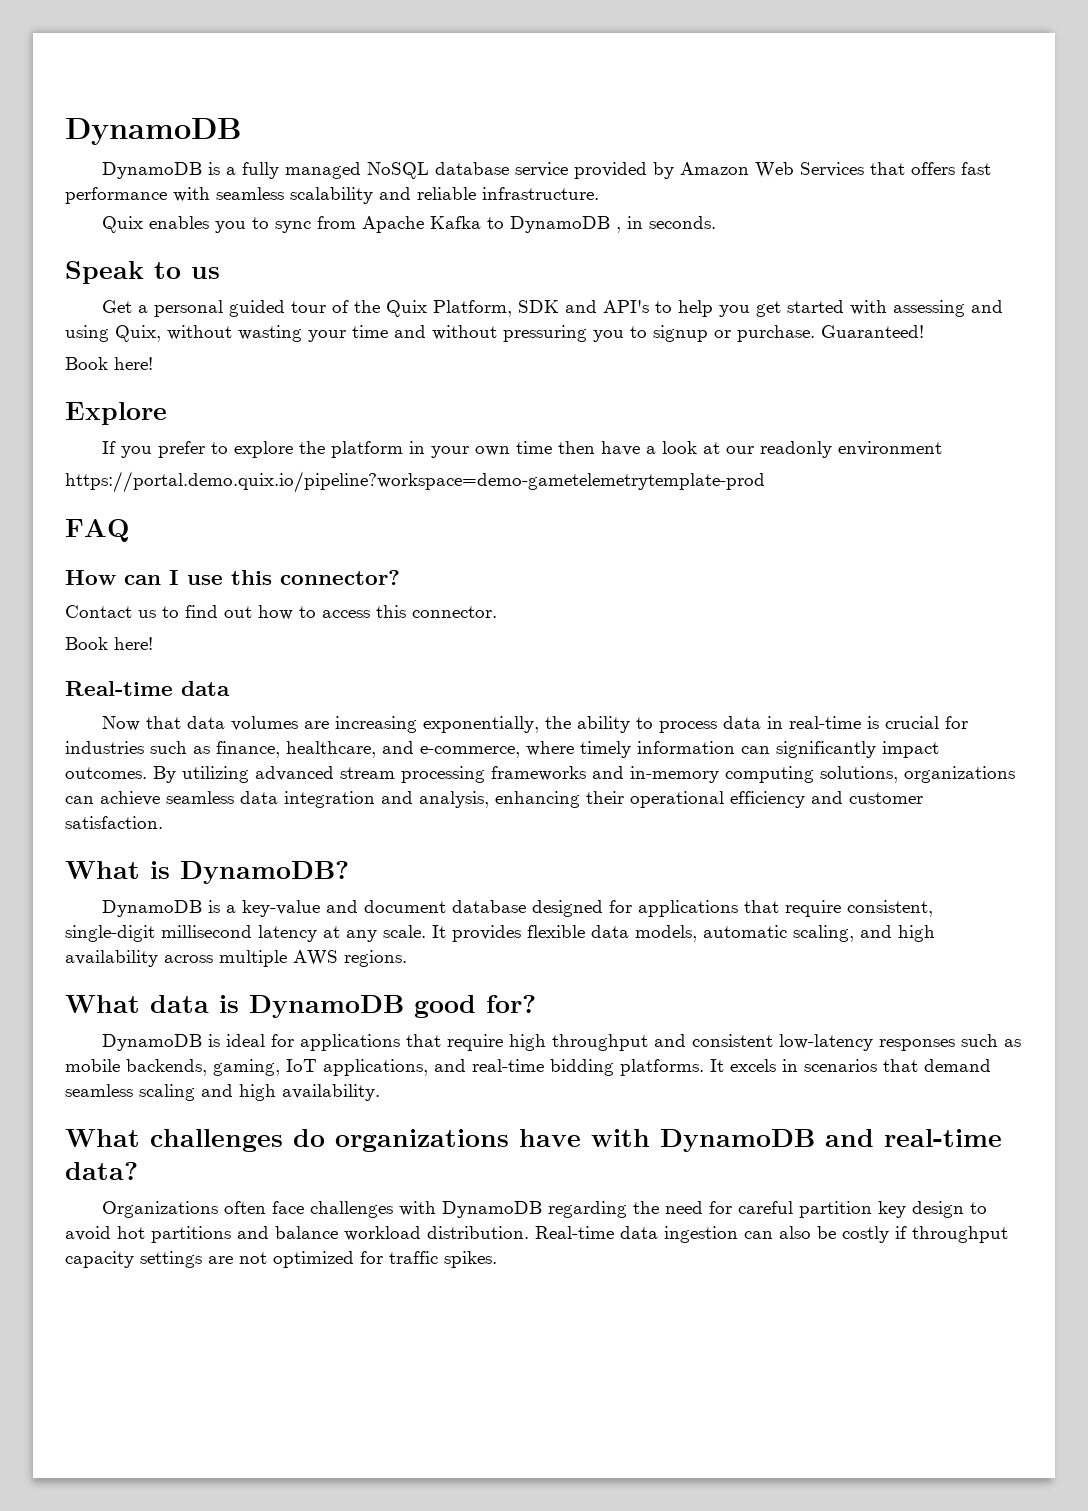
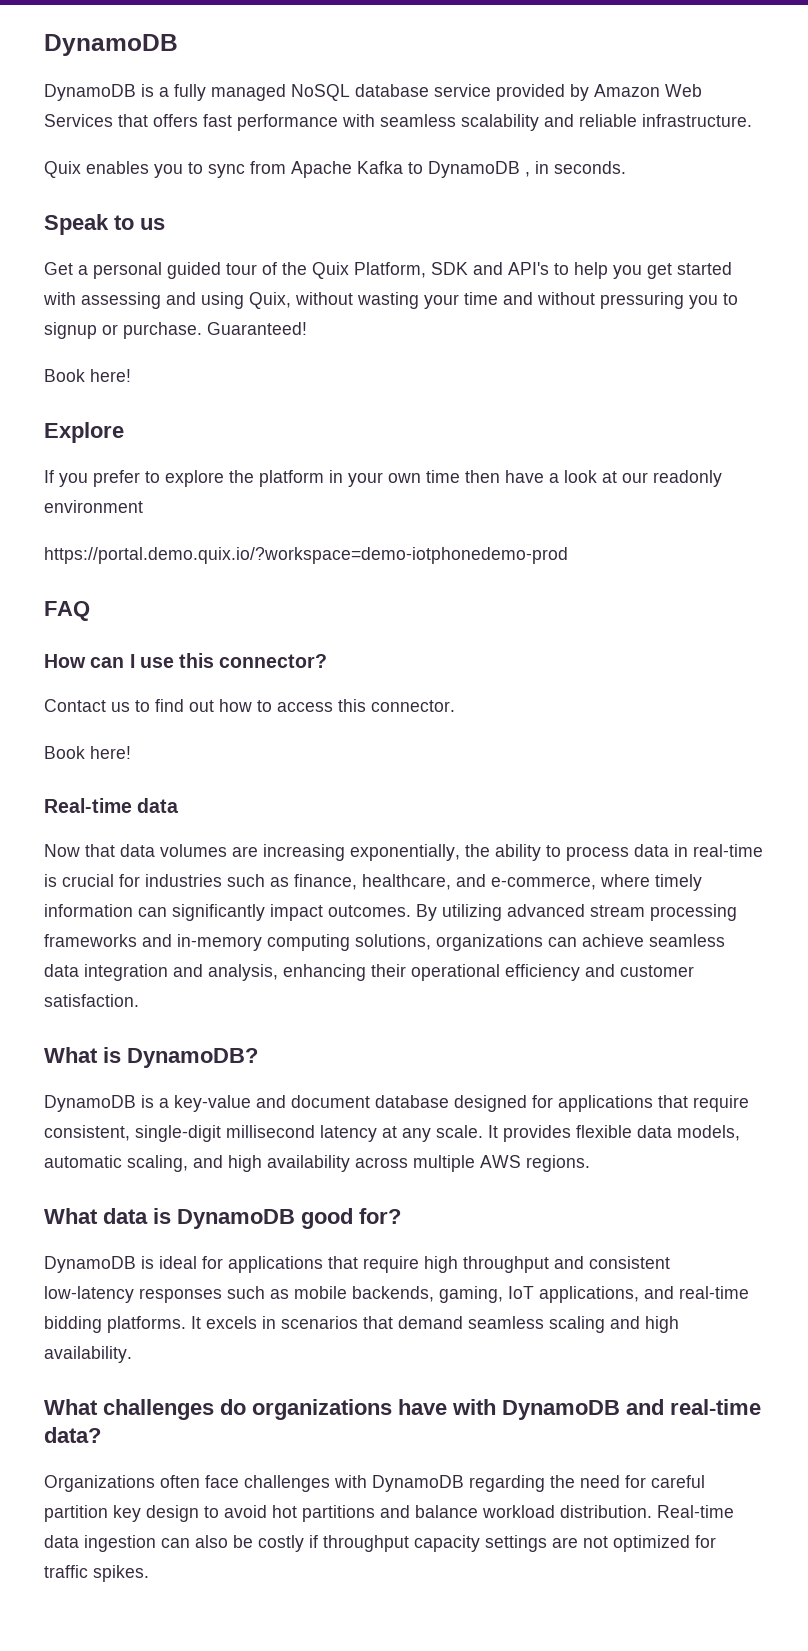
[65,471,765,493] https://portal.demo.quix.io/pipeline?workspace=demo-gametelemetrytemplate-prod -> [44,547,568,564] https://portal.demo.quix.io/?workspace=demo-iotphonedemo-prod

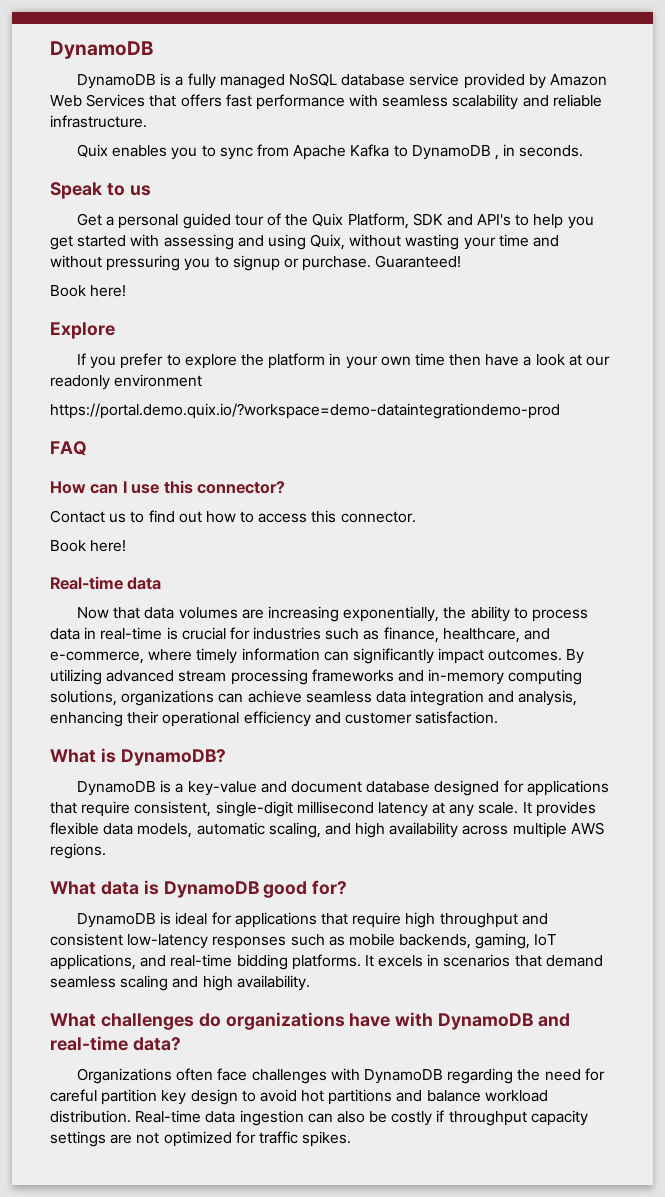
[44,547,568,564] https://portal.demo.quix.io/?workspace=demo-iotphonedemo-prod -> [50,403,560,419] https://portal.demo.quix.io/?workspace=demo-dataintegrationdemo-prod

